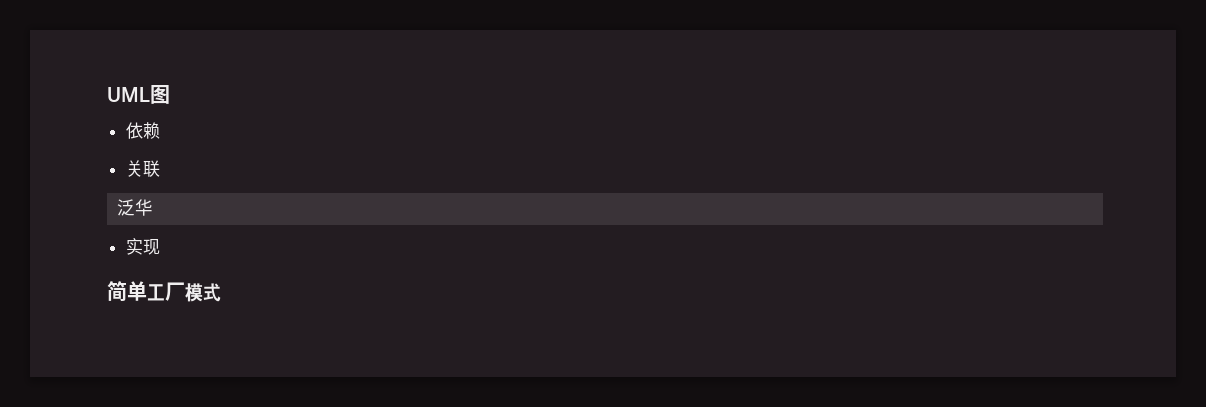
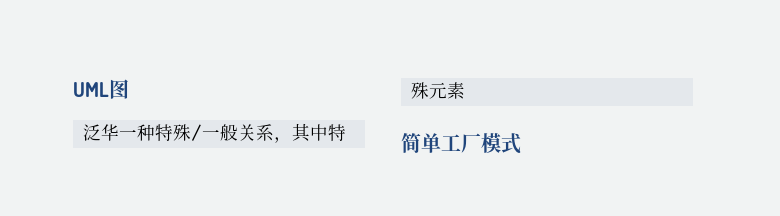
[125,122,160,139] [125,160,160,177] // 依赖 // 关联 -> (129, 89) none
[125,238,160,255] // 实现 -> [119,123,347,143] [411,82,466,99] 一种特殊/一般关系，其中特殊元素

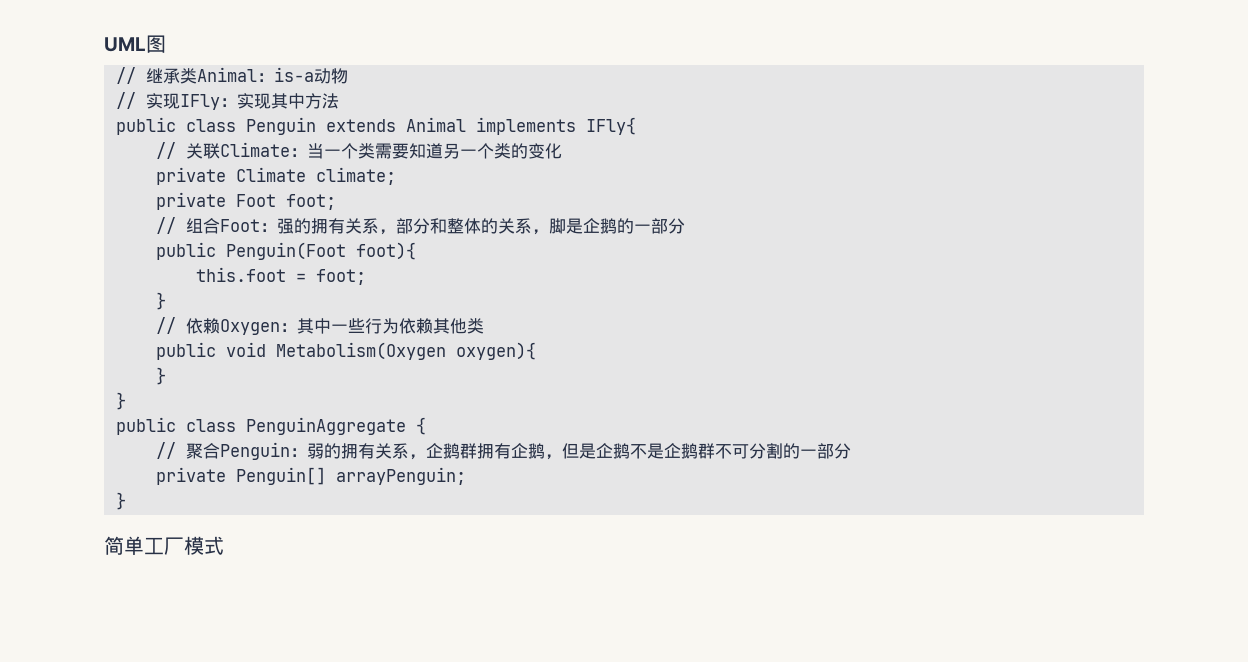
[83,123,347,143] [411,82,466,99] 泛华一种特殊/一般关系，其中特殊元素 -> [116,67,349,84] [116,92,340,110] [116,117,637,135] [156,142,563,159] [156,167,397,185] [156,192,337,210] [156,217,686,235] [156,242,417,260] [196,267,367,285] [156,292,167,310] [156,317,485,335] [156,342,537,360] [156,367,167,385] [116,392,127,410] [116,417,427,435] [156,442,852,460] [156,467,467,485] [116,492,127,510] // 继承类Animal：is-a动物 // // 实现IFly：实现其中方法 // public class Penguin extends Animal implements IFly{ // // 关联Climate：当一个类需要知道另一个类的变化 // private Climate climate; // private Foot foot; // // 组合Foot：强的拥有关系，部分和整体的关系，脚是企鹅的一部分 // public Penguin(Foot foot){ // this.foot = foot; // } // // 依赖Oxygen：其中一些行为依赖其他类 // public void Metabolism(Oxygen oxygen){ // } // } // public class PenguinAggregate { // // 聚合Penguin：弱的拥有关系，企鹅群拥有企鹅，但是企鹅不是企鹅群不可分割的一部分 // private Penguin[] arrayPenguin; // }

